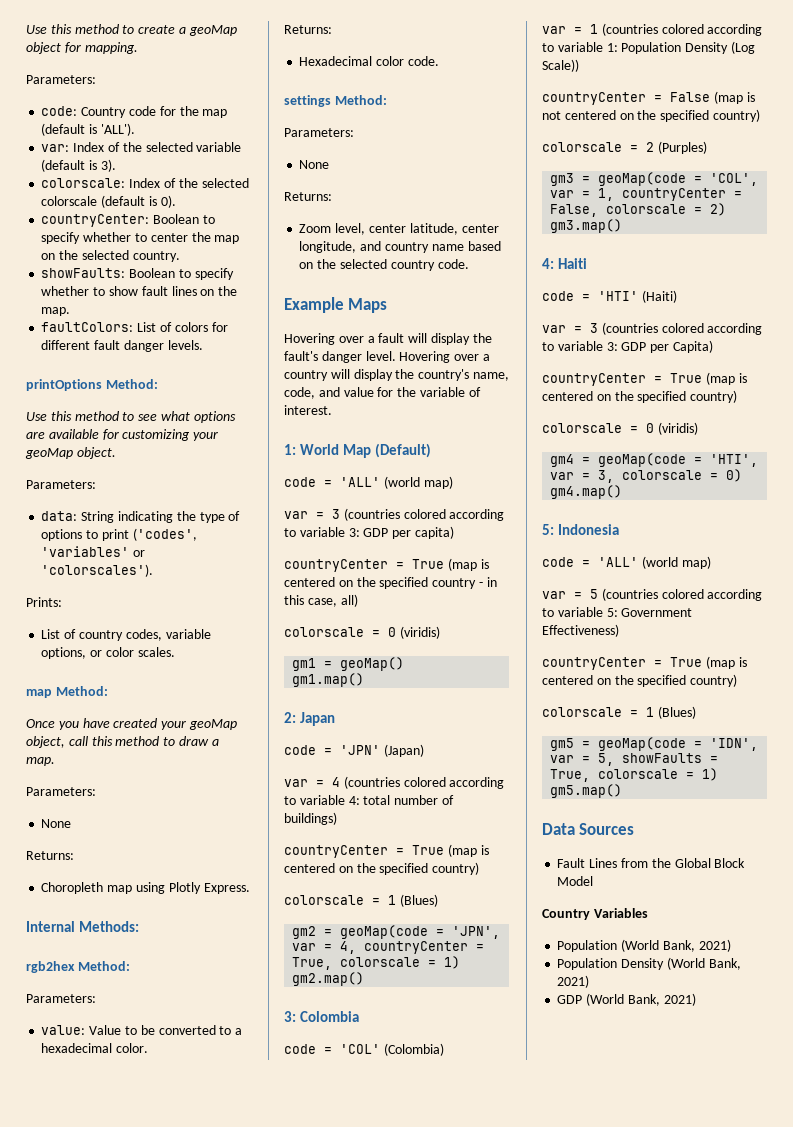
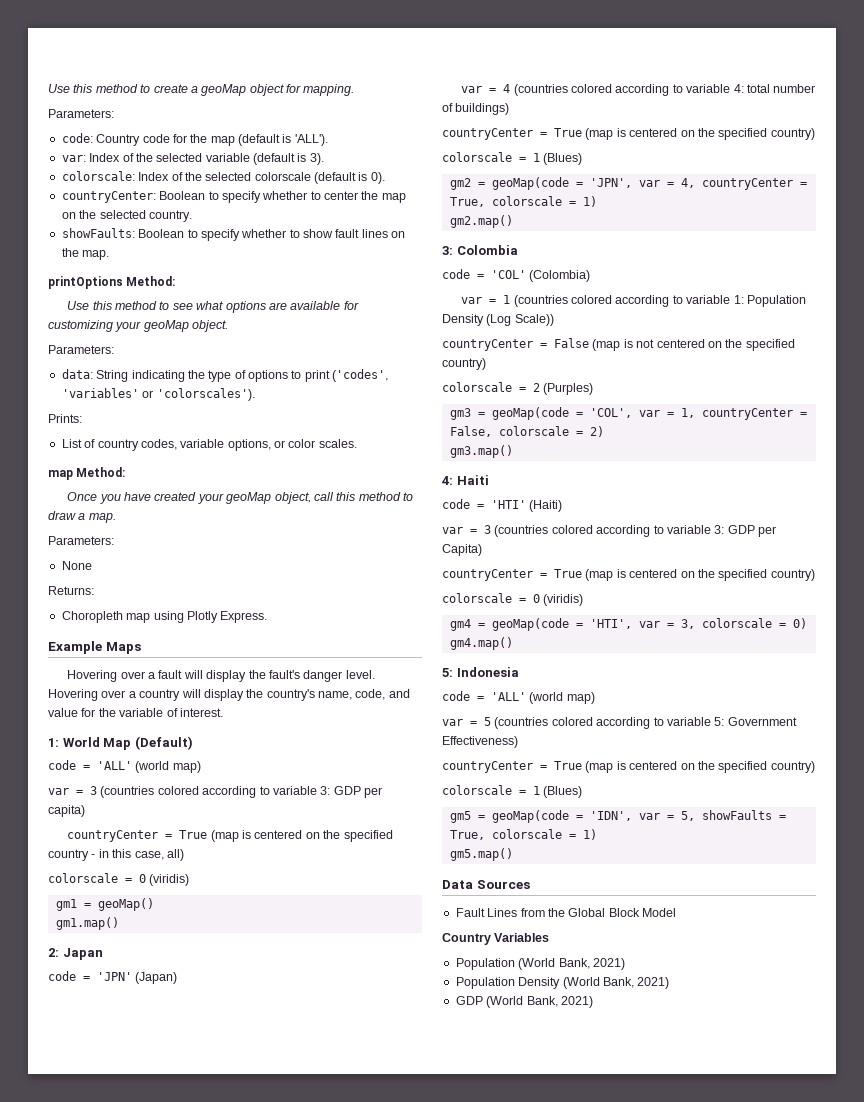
[41,322,228,332] [41,340,203,352] // faultColors: List of colors for different fault danger levels. -> (110, 255) none
[26,921,140,932] [26,961,130,973] [26,994,96,1003] [41,1025,243,1035] [41,1043,149,1053] [284,25,332,34] [299,56,439,66] [284,95,387,107] [284,128,354,137] [299,160,330,169] [284,192,332,201] [299,223,499,235] [299,241,501,253] [299,259,469,271] // Internal Methods: // rgb2hex Method: // Parameters: // value: Value to be converted to a hexadecimal color. // Returns: // Hexadecimal color code. // settings Method: // Parameters: // None // Returns: // Zoom level, center latitude, center longitude, and country name based on the selected country code. -> (268, 617) none

